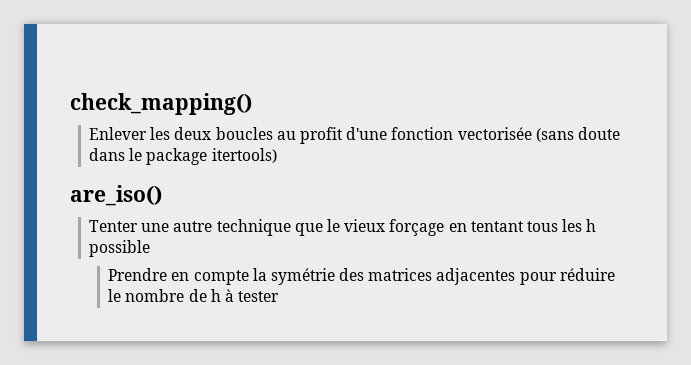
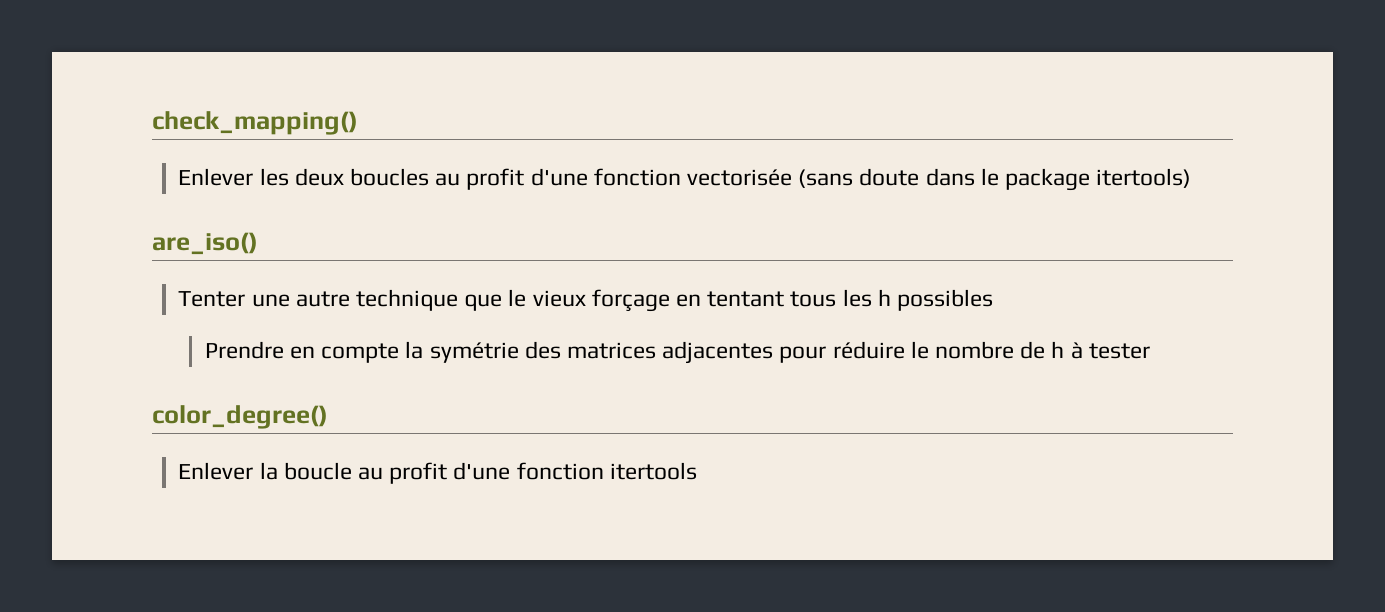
[89,240,151,257] possible -> [897,289,994,311] possibles
(280, 296) none -> [152,405,328,429] [178,462,697,484] // color_degree() // Enlever la boucle au profit d'une fonction itertools

